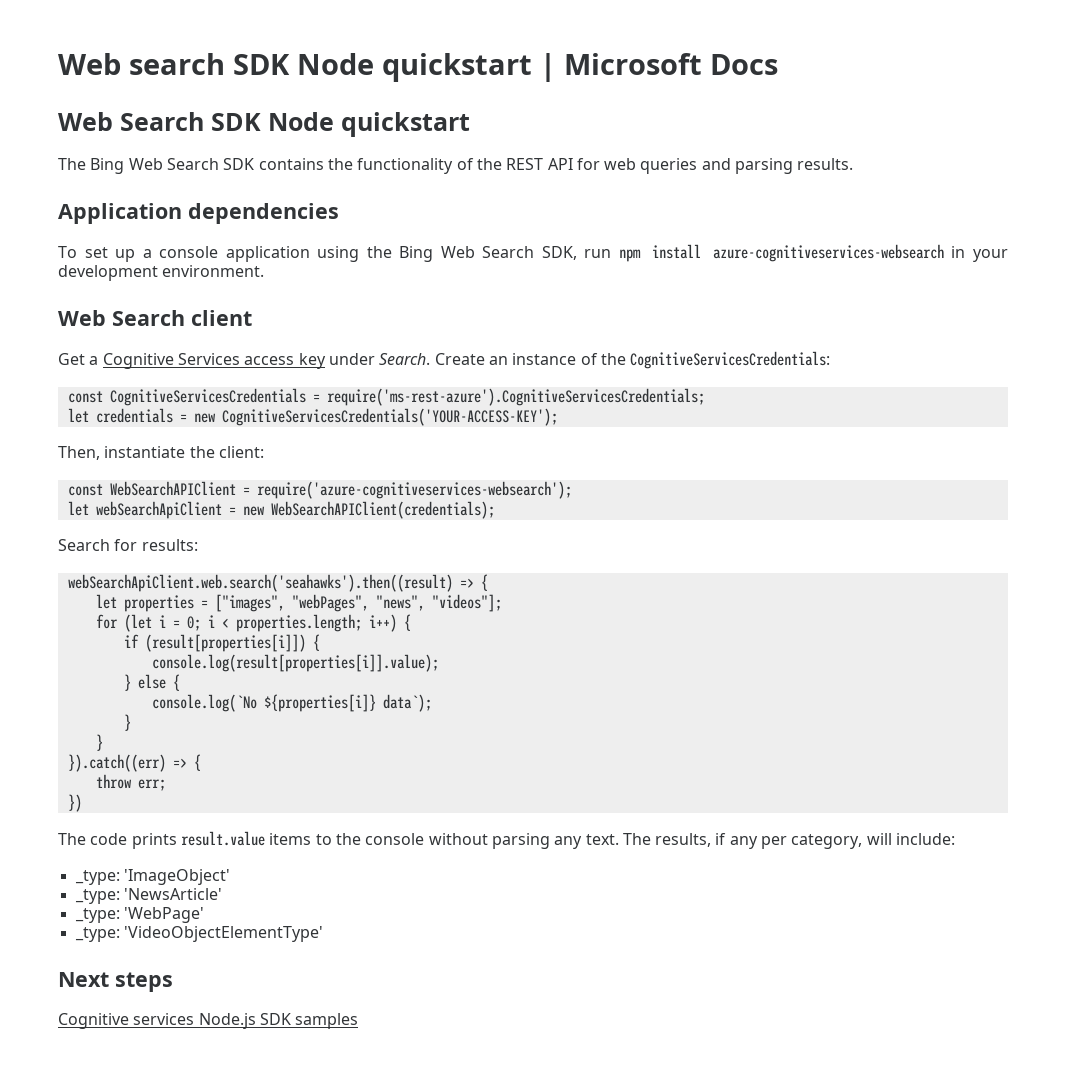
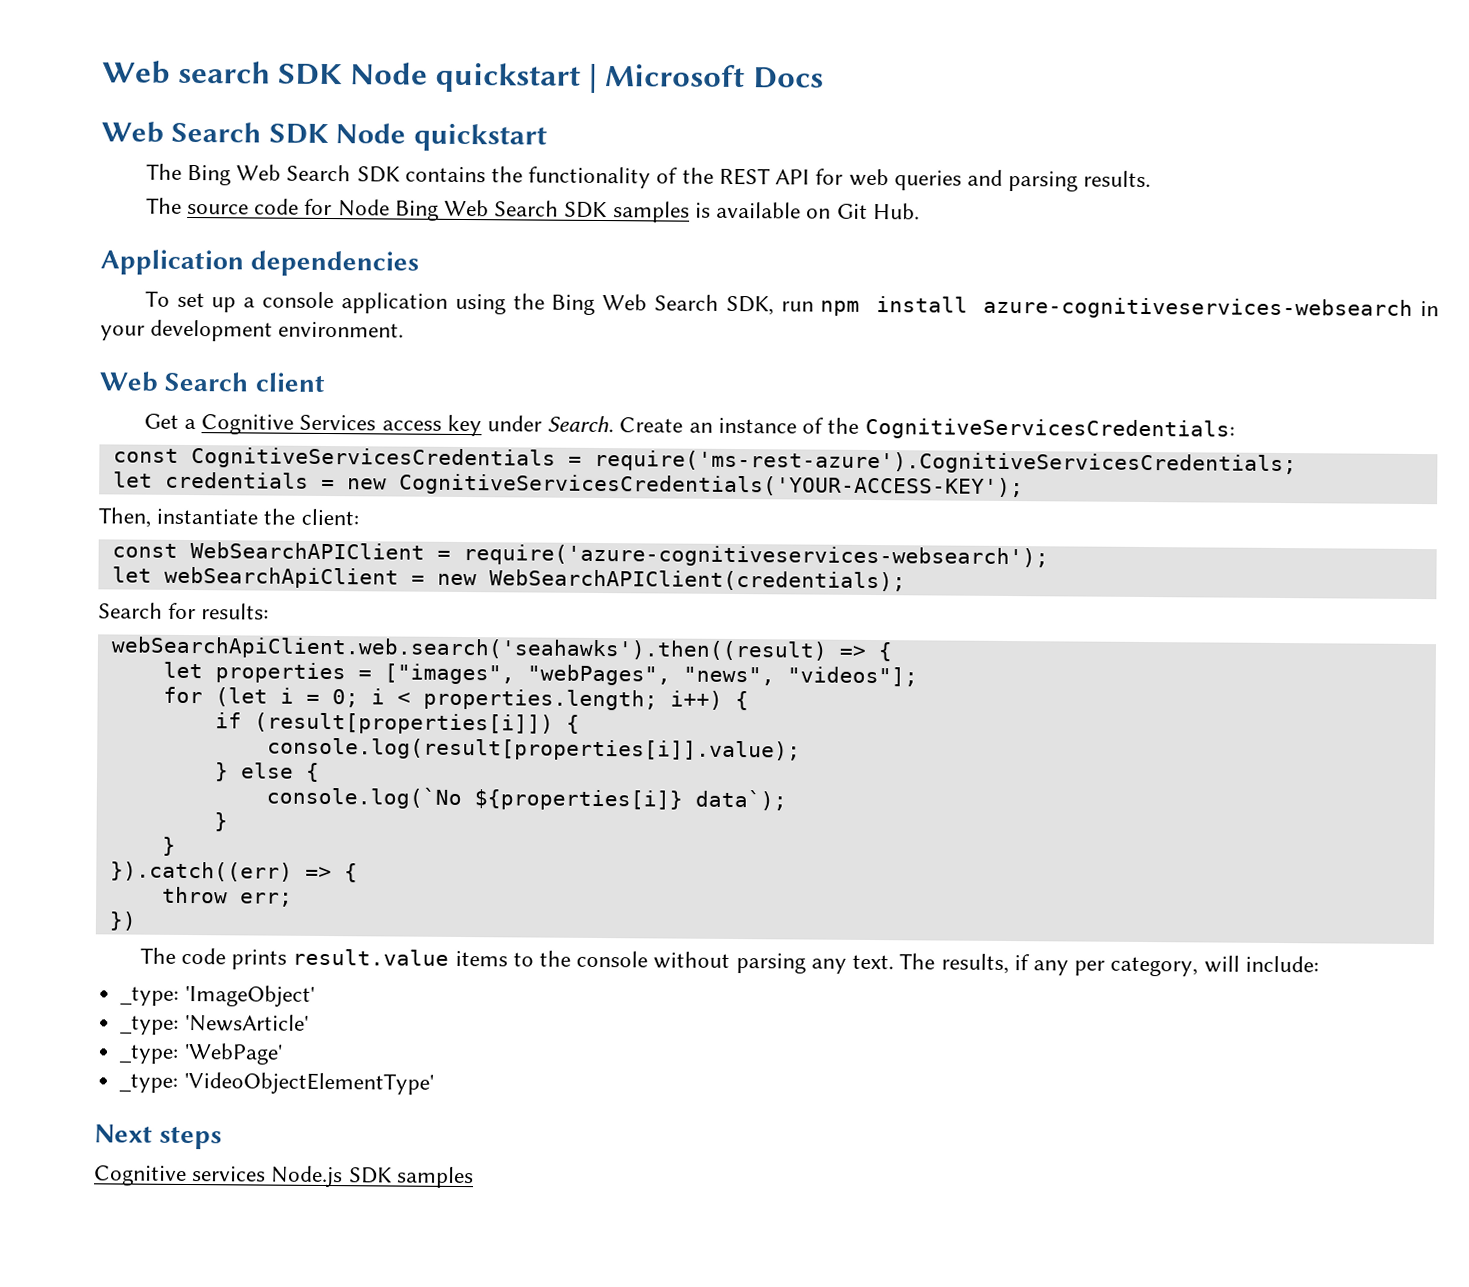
(854, 164) none -> [145,197,920,223] // The source code for Node Bing Web Search SDK samples is available on Git Hub.

